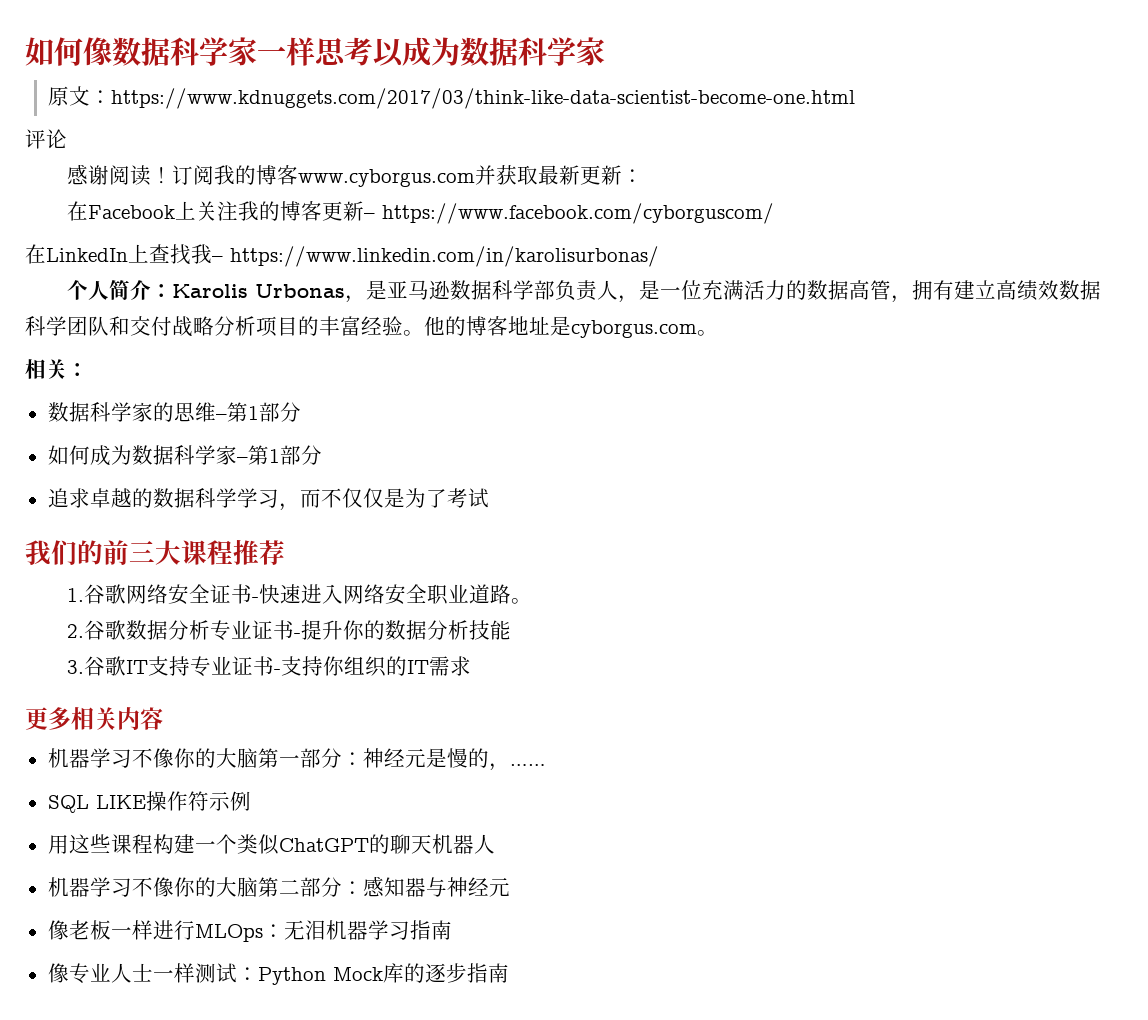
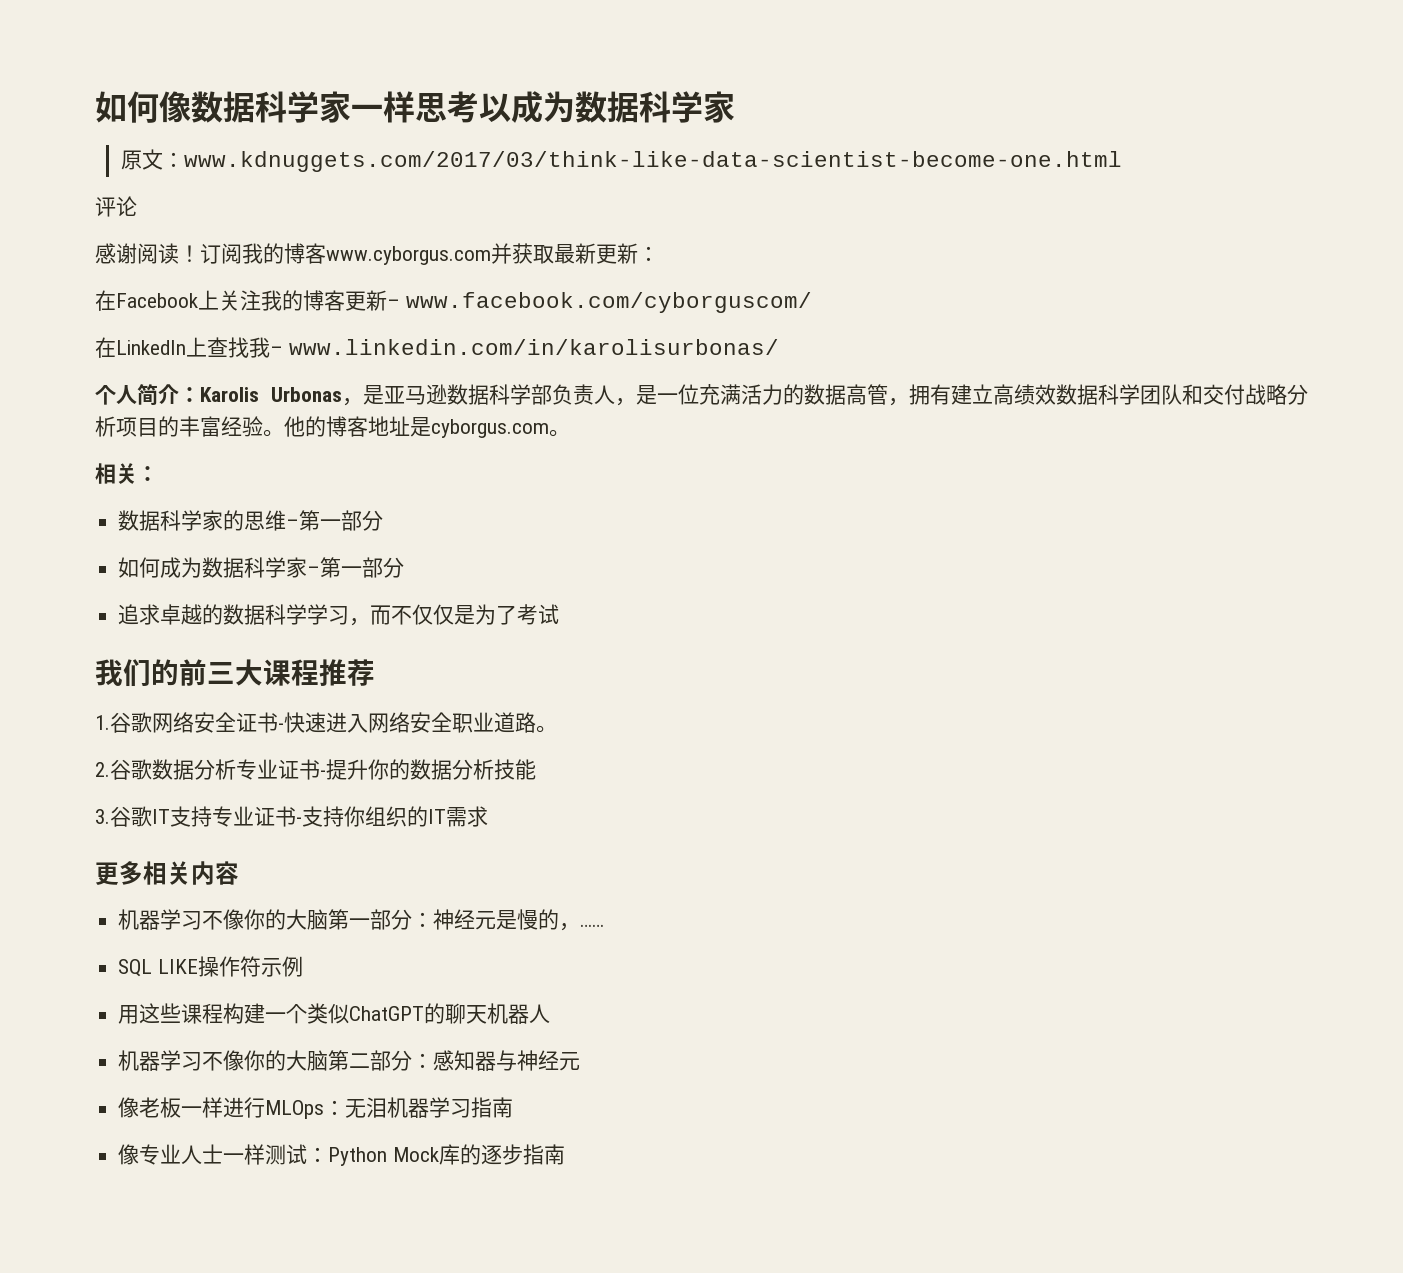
[111,88,856,109] https://www.kdnuggets.com/2017/03/think-like-data-scientist-become-one.html -> [183,151,1122,172] www.kdnuggets.com/2017/03/think-like-data-scientist-become-one.html
[382,203,775,224] https://www.facebook.com/cyborguscom/ -> [405,292,812,313] www.facebook.com/cyborguscom/
[230,246,659,267] https://www.linkedin.com/in/karolisurbonas/ -> [288,339,779,355] www.linkedin.com/in/karolisurbonas/
[247,406,259,420] 1 -> [320,519,342,528] 一
[268,449,280,463] 1 -> [341,566,363,575] 一

